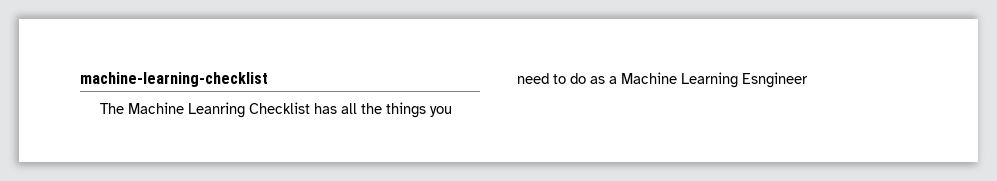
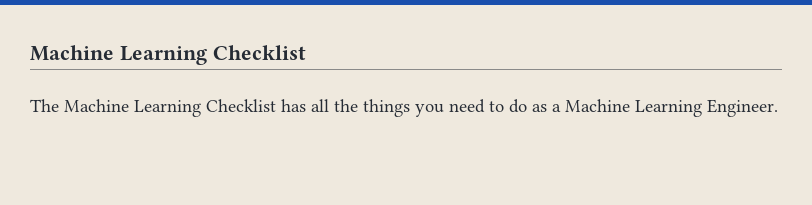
[80,72,268,87] machine-learning-checklist -> [30,45,306,65] Machine Learning Checklist
[188,102,246,118] Leanring -> [134,100,201,117] Learning
[742,72,808,88] Esngineer -> [707,99,778,117] Engineer.

